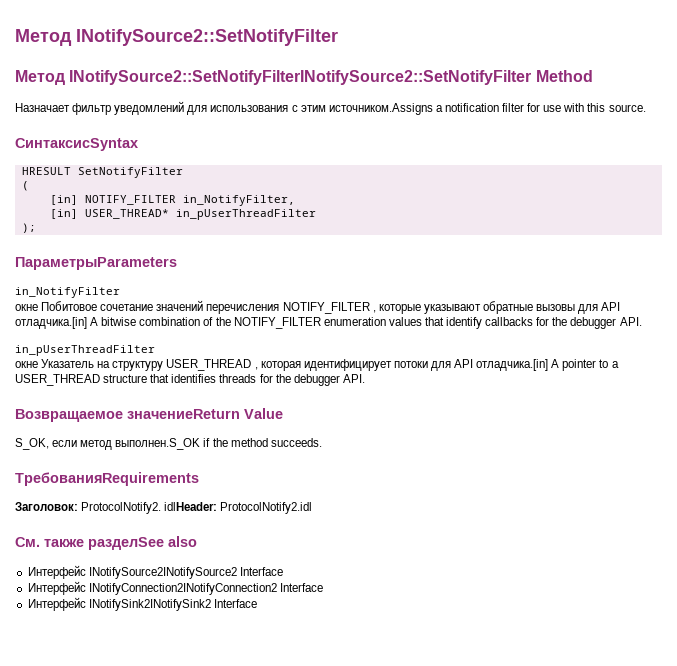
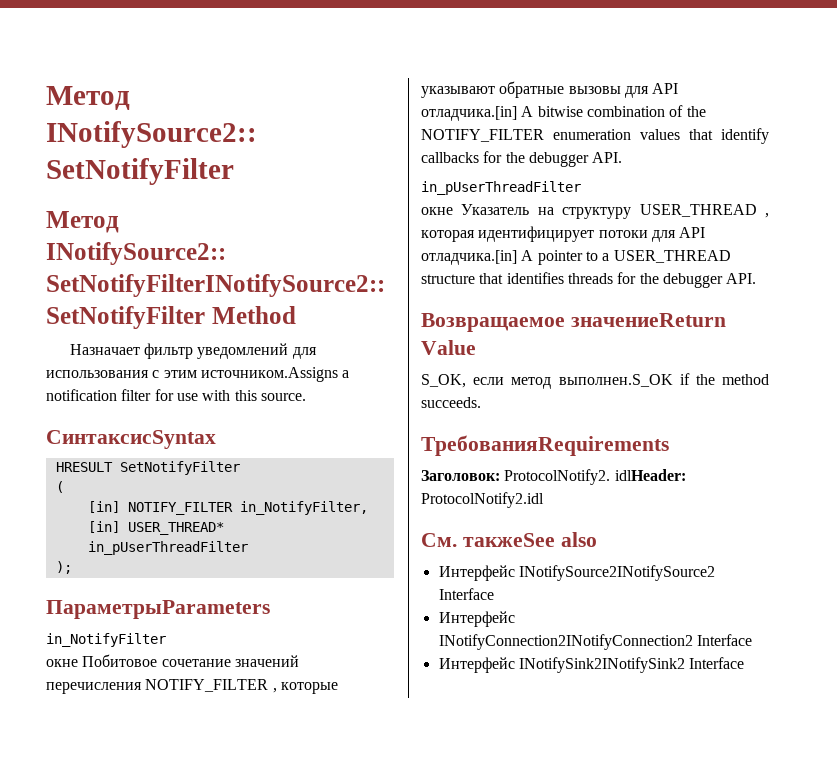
[44,537,164,550] также разделSee -> [462,533,555,547] такжеSee

